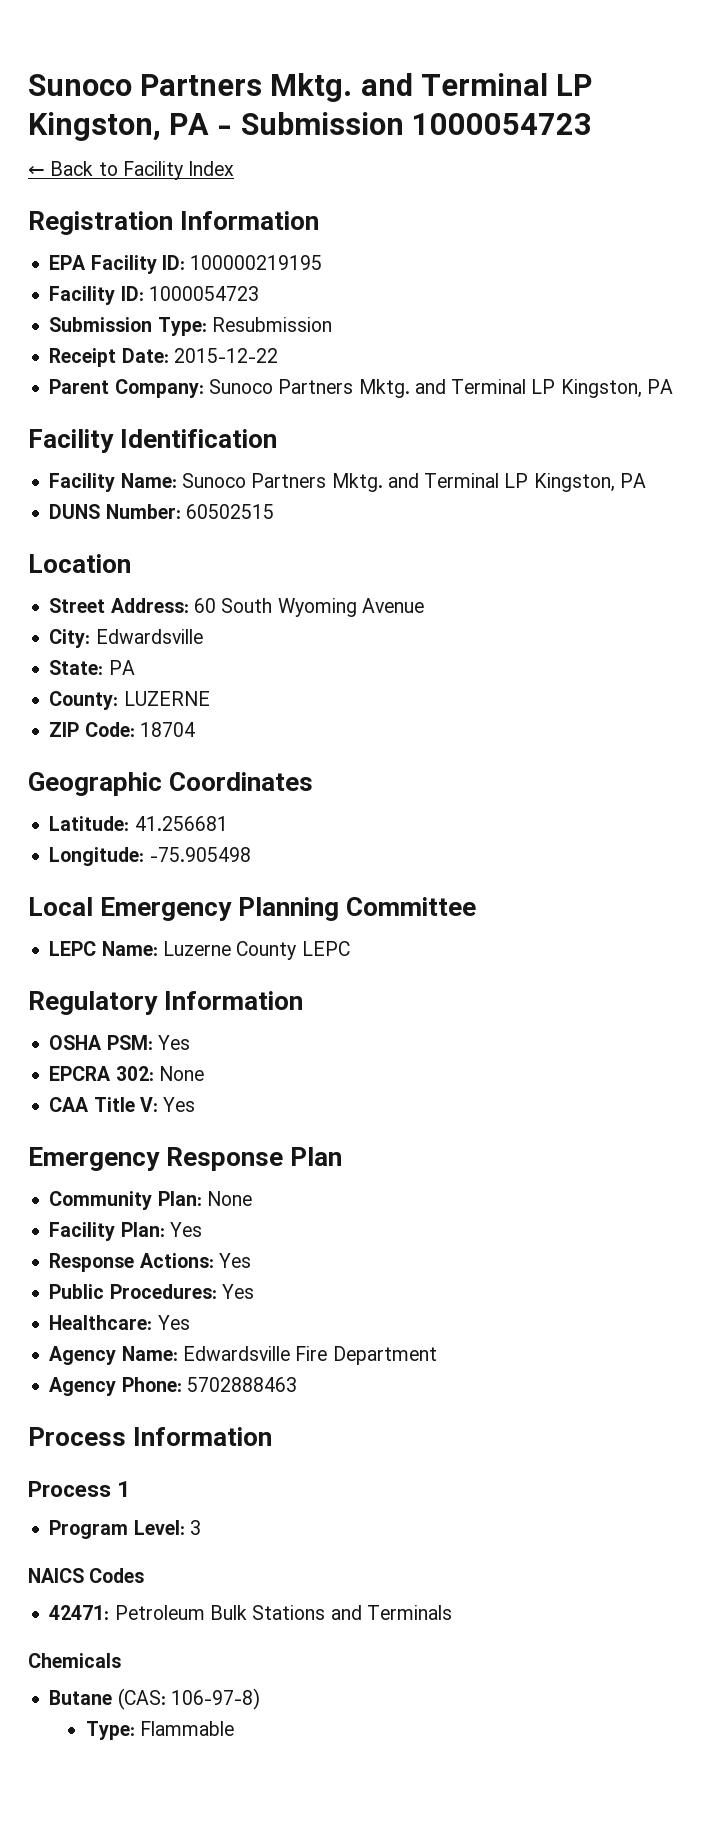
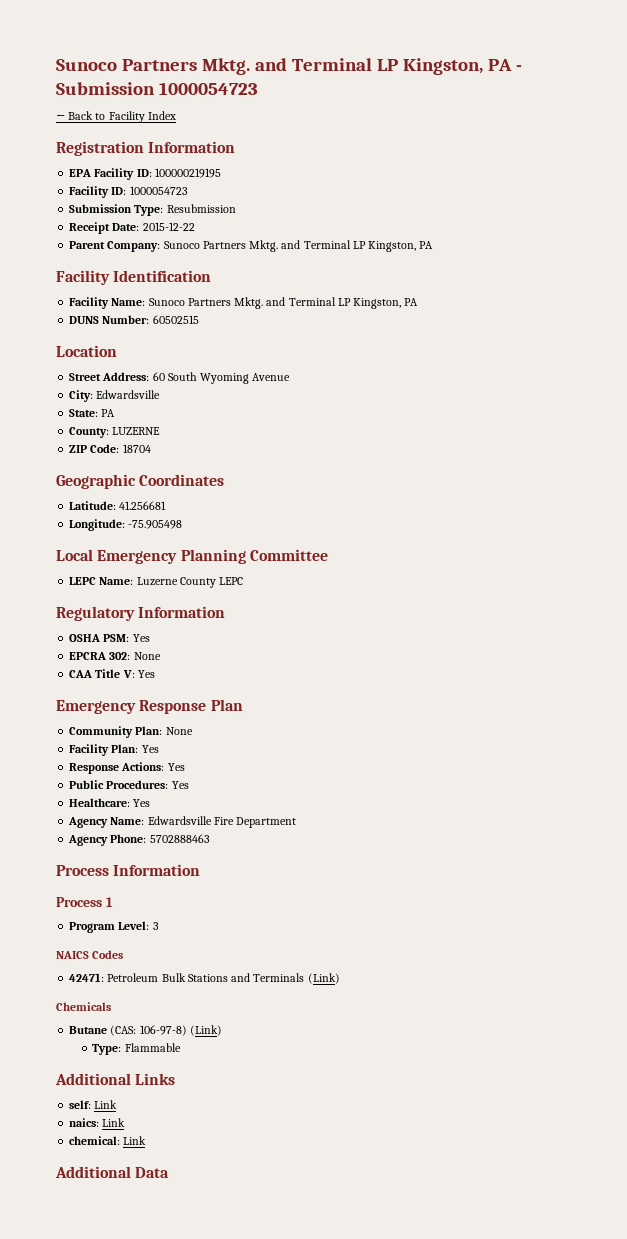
(452, 1612) none -> [307,973,340,984] (Link)
(260, 1699) none -> [189,1025,222,1036] (Link)
(234, 1728) none -> [55,1073,176,1085] [69,1100,118,1109] [69,1118,126,1127] [69,1136,147,1145] [55,1166,170,1178] // Additional Links // self: Link // naics: Link // chemical: Link // Additional Data

